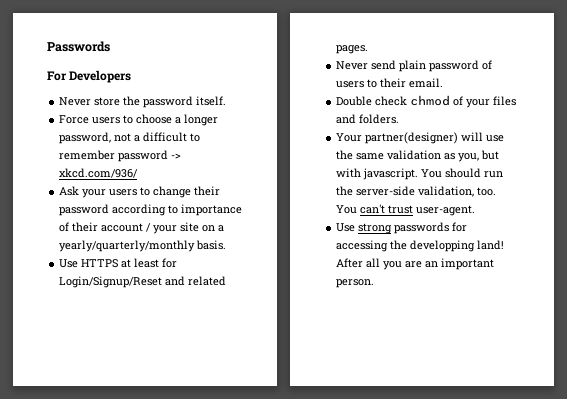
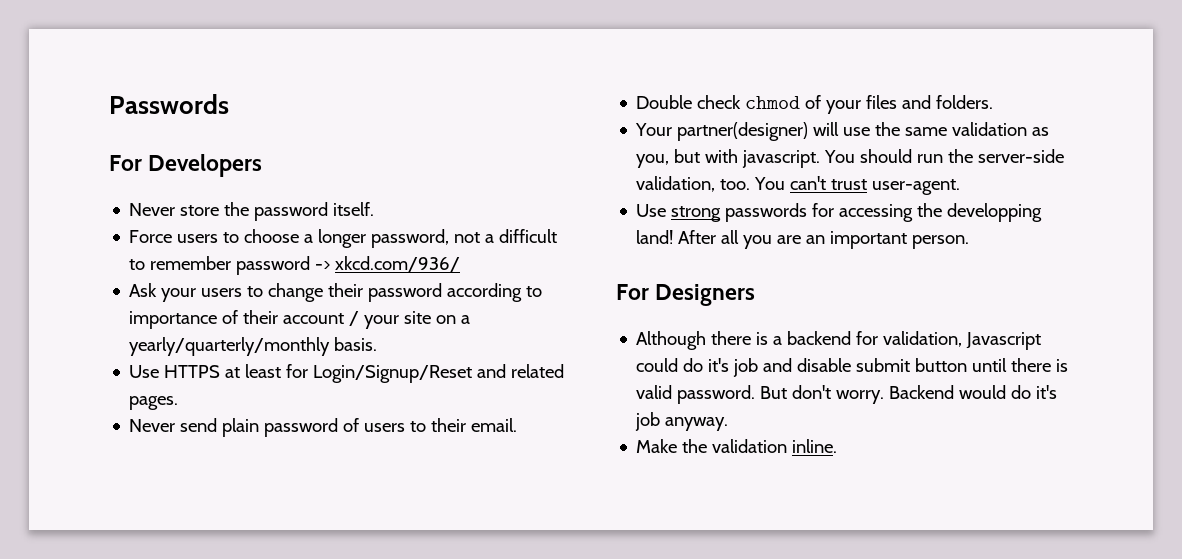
(375, 283) none -> [616,284,756,306] [636,331,1042,350] [636,358,1069,377] [636,385,1058,404] [635,412,729,431] [636,439,838,453] // For Designers // Although there is a backend for validation, Javascript could do it's job and disable submit button until there is valid password. But don't worry. Backend would do it's job anyway. // Make the validation inline.

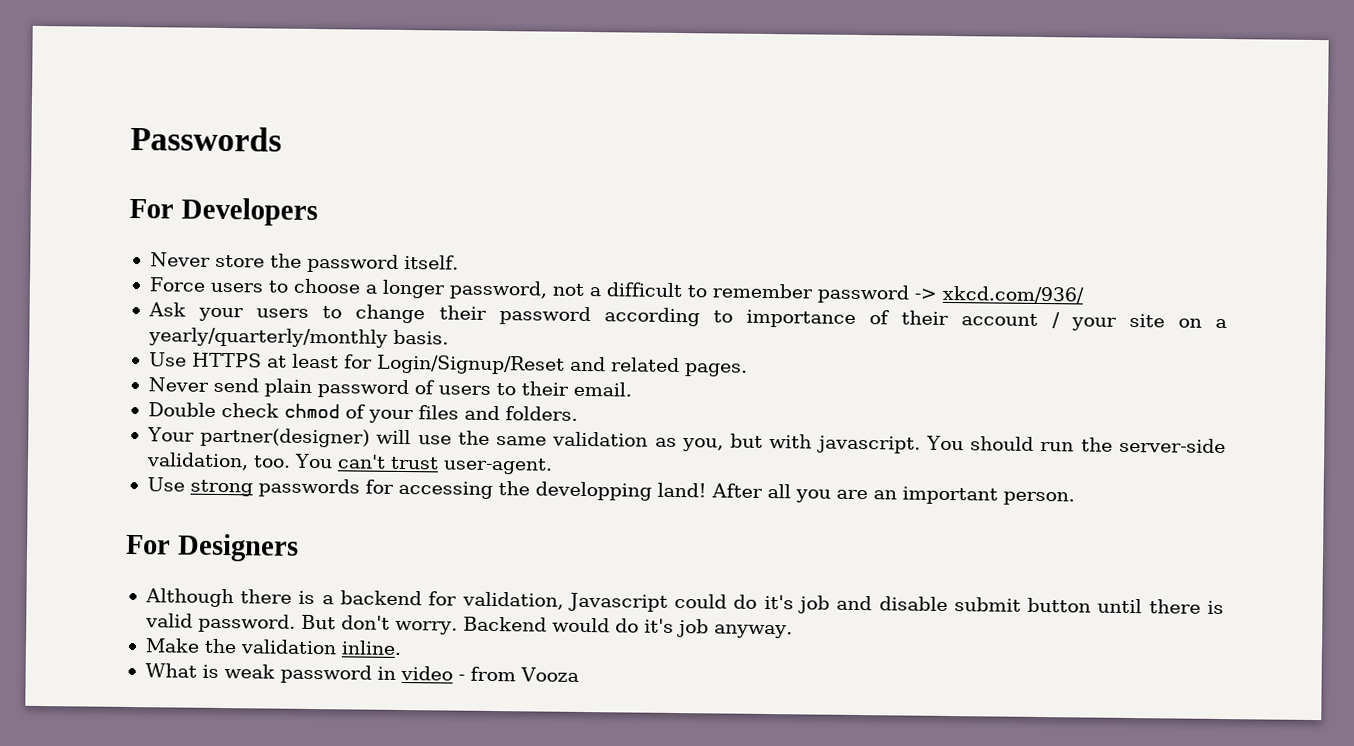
(838, 446) none -> [144,663,579,684] // What is weak password in video - from Vooza

